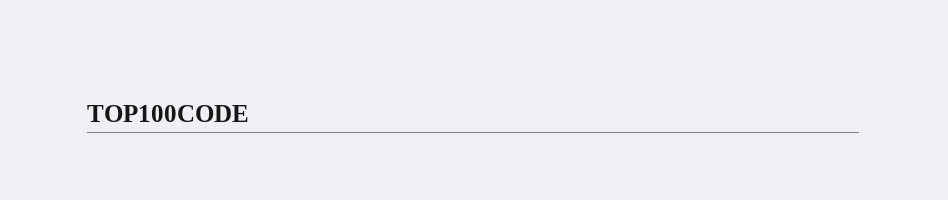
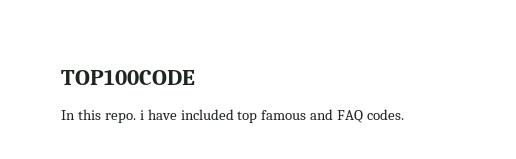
(249, 113) none -> [61,109,405,123] // In this repo. i have included top famous and FAQ codes.

